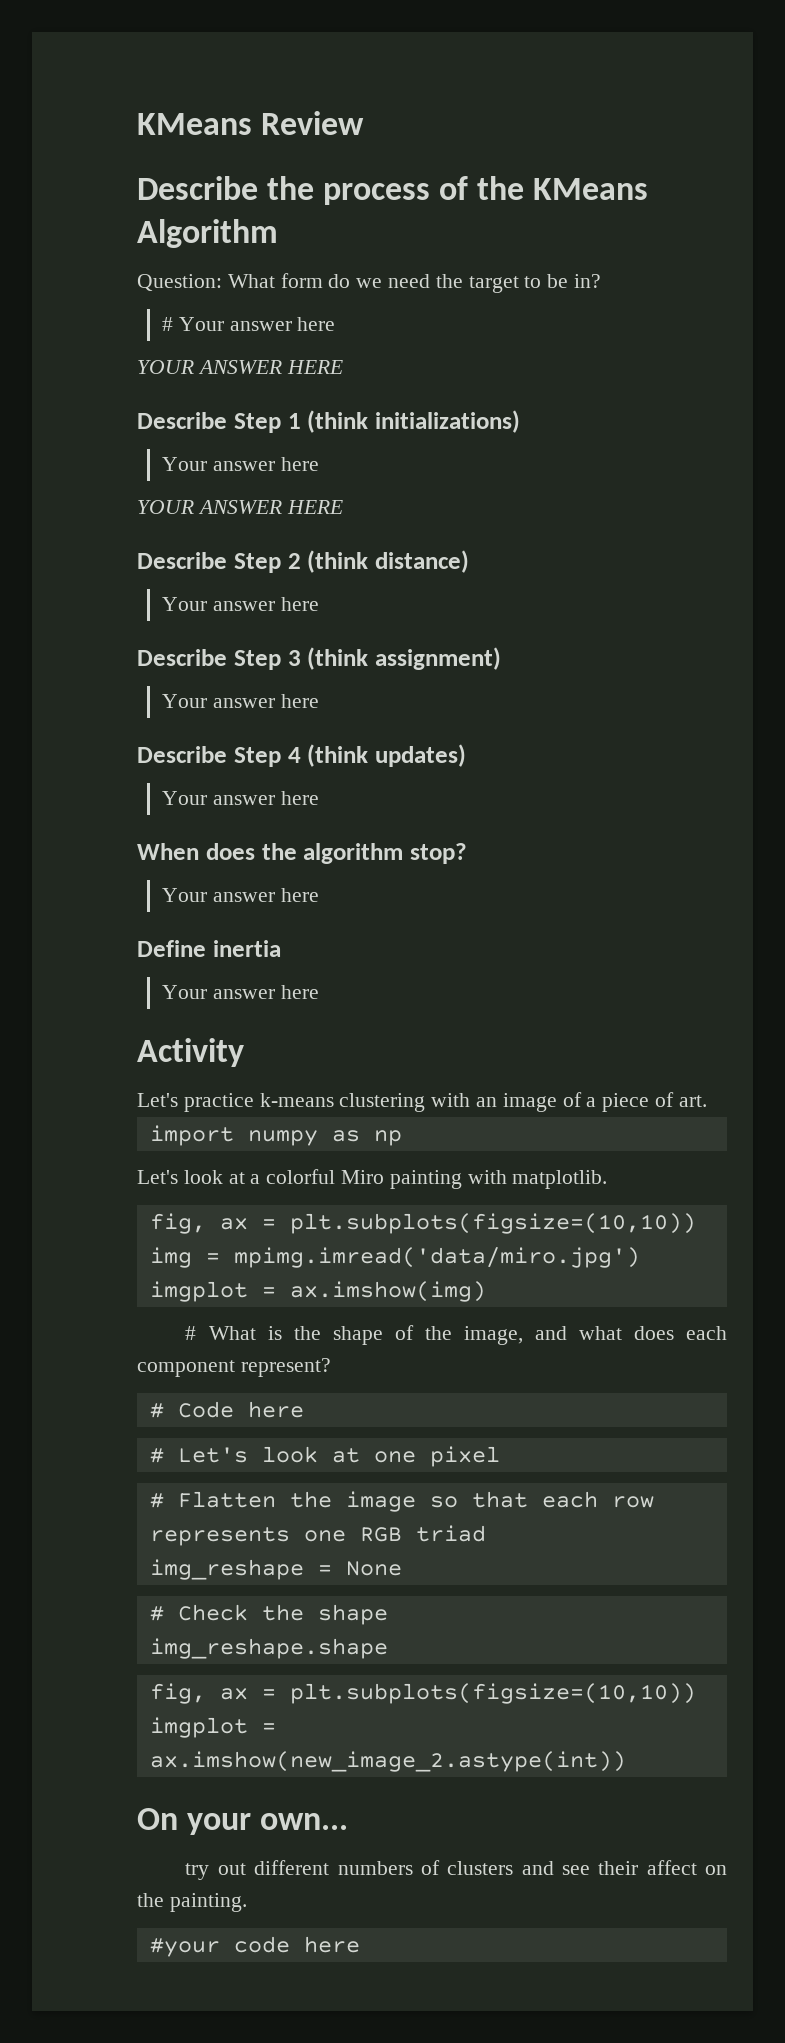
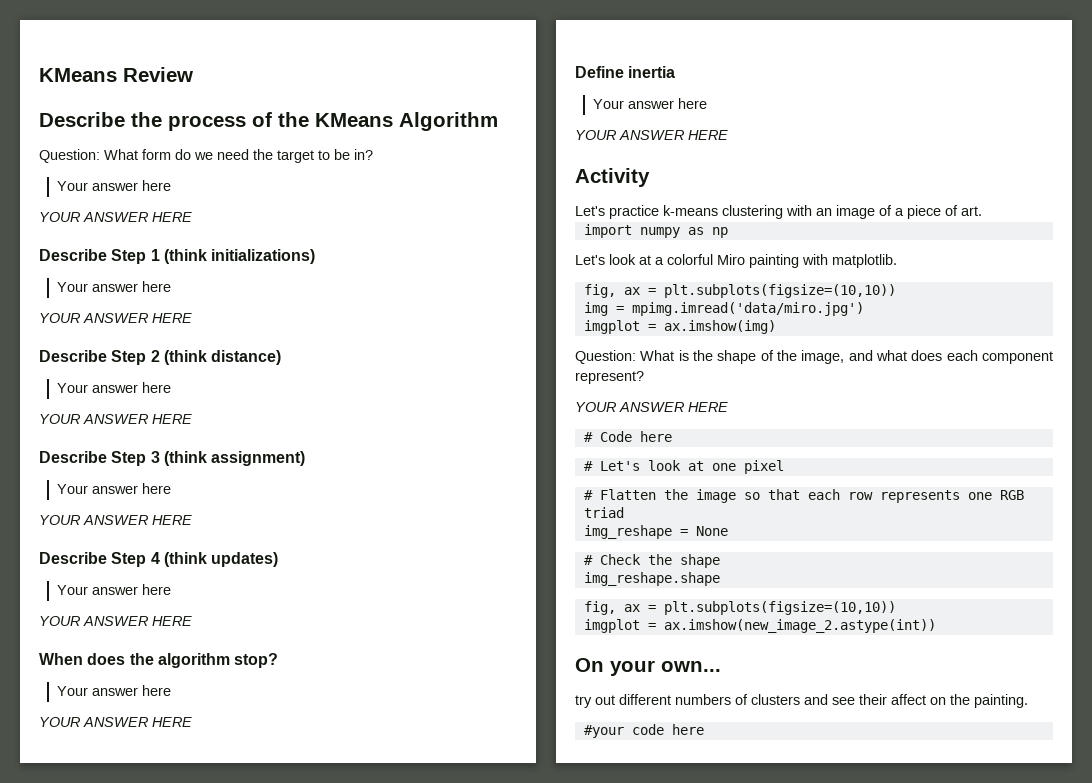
[161,317,173,331] # -> (373, 154) none
(319, 604) none -> [39,414,192,424] // YOUR ANSWER HERE
(319, 701) none -> [39,515,192,525] // YOUR ANSWER HERE
(319, 798) none -> [39,616,192,626] // YOUR ANSWER HERE
(319, 895) none -> [39,717,192,727] // YOUR ANSWER HERE
(319, 992) none -> [575,130,728,140] // YOUR ANSWER HERE
[185,1326,197,1340] # -> [575,350,636,364] Question:
(331, 1367) none -> [575,402,728,412] // YOUR ANSWER HERE

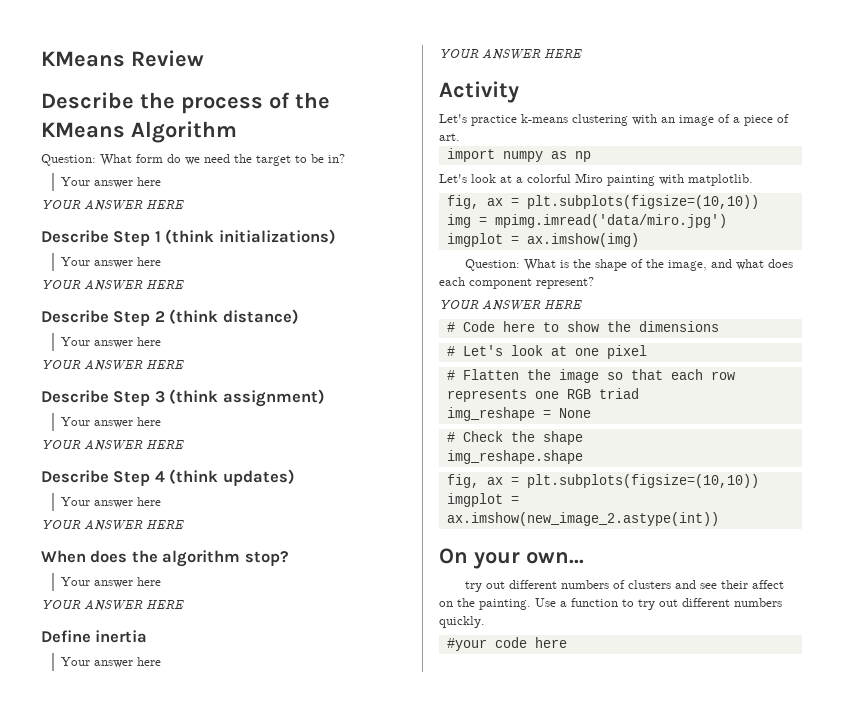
(672, 436) none -> [542,321,719,332] to show the dimensions
(1028, 701) none -> [535,598,782,610] [439,616,485,628] Use a function to try out different numbers quickly.

